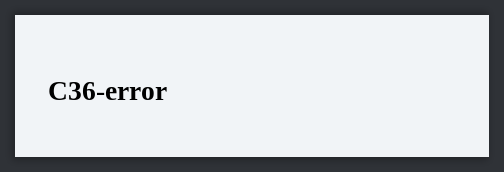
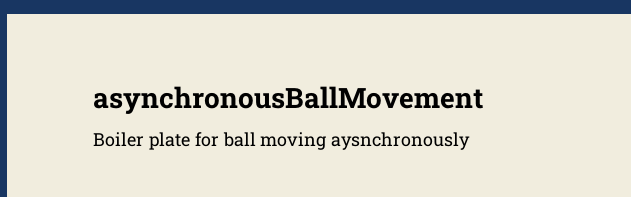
[48,82,167,100] C36-error -> [93,86,483,114] [93,132,471,150] asynchronousBallMovement // Boiler plate for ball moving aysnchronously

